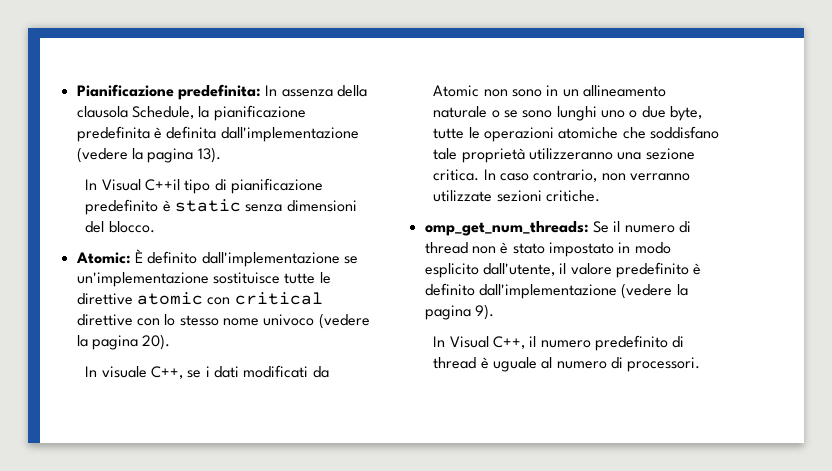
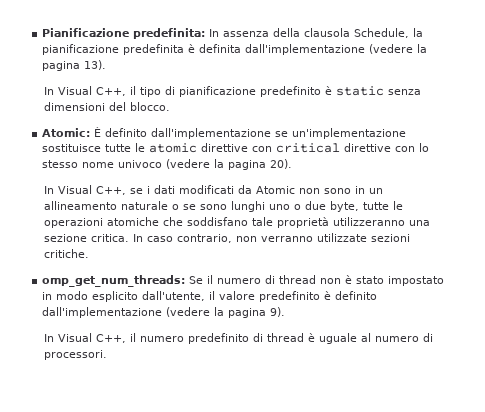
[144,179,180,191] C++il -> [96,86,137,96] C++, il
[76,292,203,305] direttive atomic -> [149,143,249,153] atomic direttive
[101,366,147,378] visuale -> [58,185,93,194] Visual

